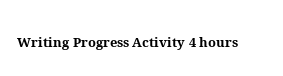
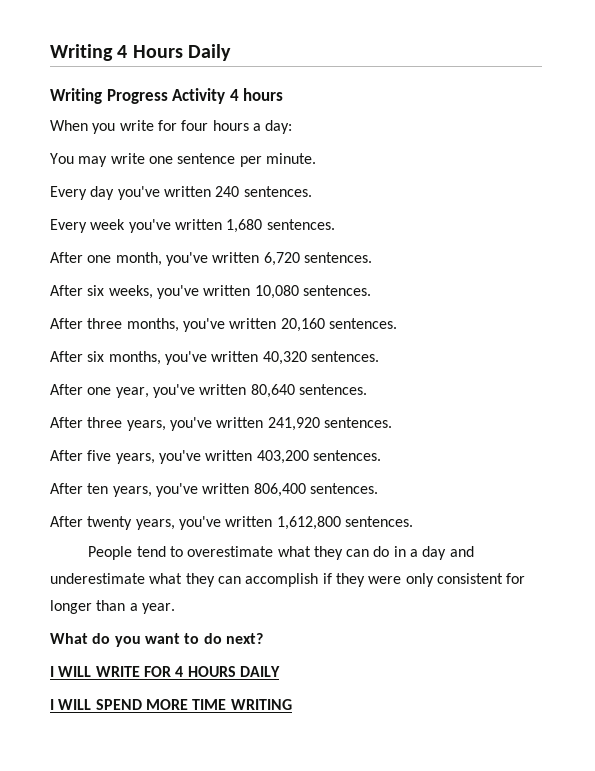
[17,37,70,50] Writing -> [50,44,231,61] [50,88,102,104] Writing 4 Hours Daily // Writing
(239, 42) none -> [50,120,293,134] [50,153,316,167] [50,186,312,200] [50,219,335,233] [50,252,372,266] [50,285,371,299] [50,318,397,332] [50,351,379,365] [50,384,367,398] [50,417,392,431] [50,450,381,464] [50,483,378,497] [50,516,413,530] [88,546,474,560] [50,573,526,587] [50,600,175,614] [50,633,263,647] [50,666,280,677] [50,699,292,710] // When you write for four hours a day: // You may write one sentence per minute. // Every day you've written 240 sentences. // Every week you've written 1,680 sentences. // After one month, you've written 6,720 sentences. // After six weeks, you've written 10,080 sentences. // After three months, you've written 20,160 sentences. // After six months, you've written 40,320 sentences. // After one year, you've written 80,640 sentences. // After three years, you've written 241,920 sentences. // After five years, you've written 403,200 sentences. // After ten years, you've written 806,400 sentences. // After twenty years, you've written 1,612,800 sentences. // People tend to overestimate what they can do in a day and underestimate what they can accomplish if they were only consistent for longer than a year. // What do you want to do next? // I WILL WRITE FOR 4 HOURS DAILY // I WILL SPEND MORE TIME WRITING

